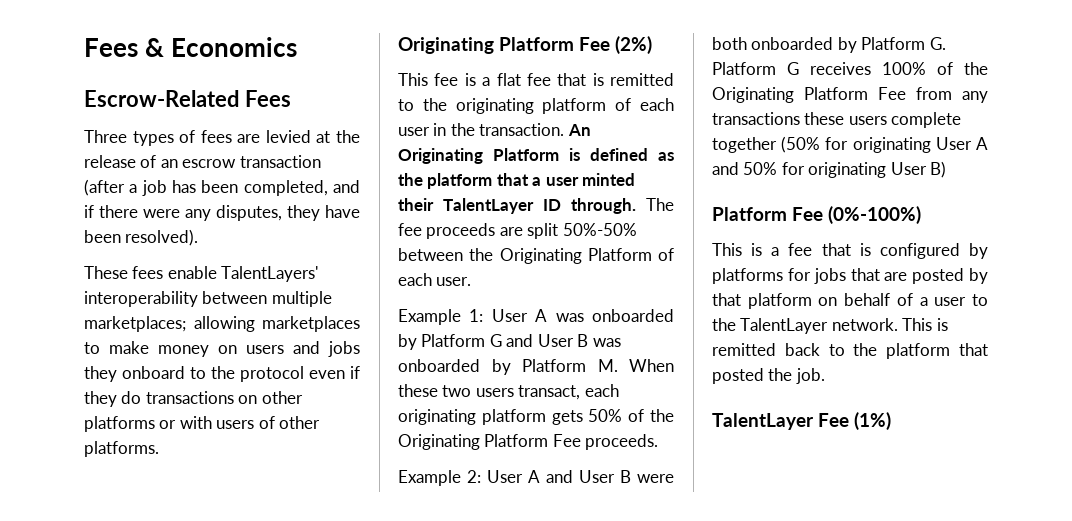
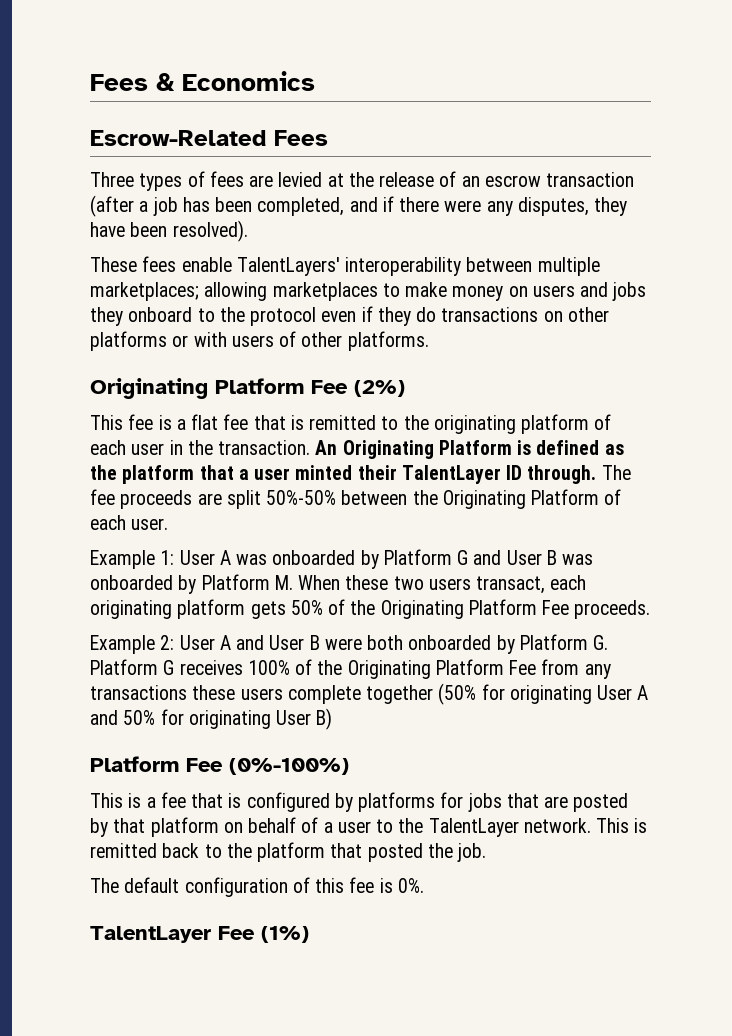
(825, 376) none -> [90,877,424,897] // The default configuration of this fee is 0%.

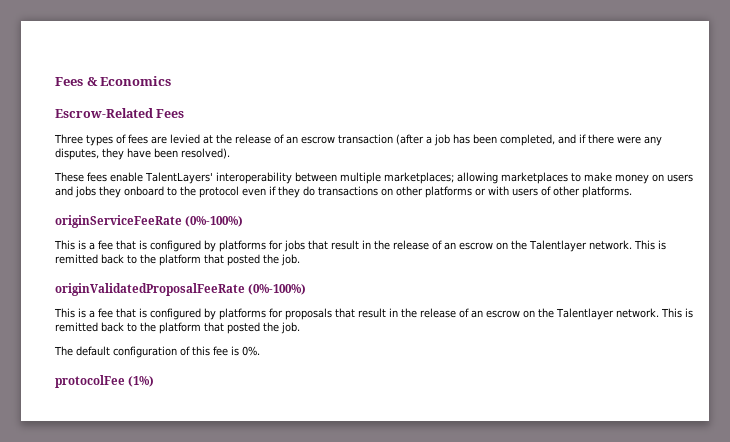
[90,378,405,399] [90,414,612,434] [90,440,624,459] [90,465,631,484] [90,489,622,509] [90,515,169,530] [90,549,594,569] [90,574,587,594] [90,599,651,619] [90,634,609,654] [90,659,611,679] [90,683,649,705] [90,708,333,730] [90,756,223,772] Originating Platform Fee (2%) // This fee is a flat fee that is remitted to the originating platform of each user in the transaction. An Originating Platform is defined as the platform that a user minted their TalentLayer ID through. The fee proceeds are split 50%-50% between the Originating Platform of each user. // Example 1: User A was onboarded by Platform G and User B was onboarded by Platform M. When these two users transact, each originating platform gets 50% of the Originating Platform Fee proceeds. // Example 2: User A and User B were both onboarded by Platform G. Platform G receives 100% of the Originating Platform Fee from any transactions these users complete together (50% for originating User A and 50% for originating User B) // Platform Fee -> [55,215,182,228] originServiceFeeRate
[544,793,629,812] [90,817,519,837] are posted by that platform on behalf of a user to the TalentLayer -> [331,240,666,252] [55,254,300,266] [55,283,307,296] [54,308,614,320] result in the release of an escrow on the Talentlayer network. This is remitted back to the platform that posted the job. // originValidatedProposalFeeRate (0%-100%) // This is a fee that is configured by platforms for proposals that result in the release of an escrow on the Talentlayer
[90,926,255,943] TalentLayer Fee -> [55,375,125,388] protocolFee

